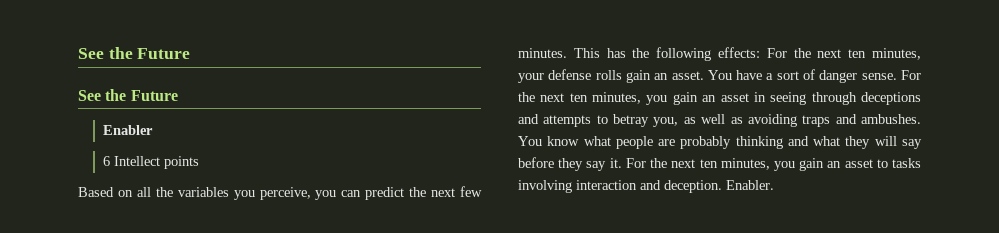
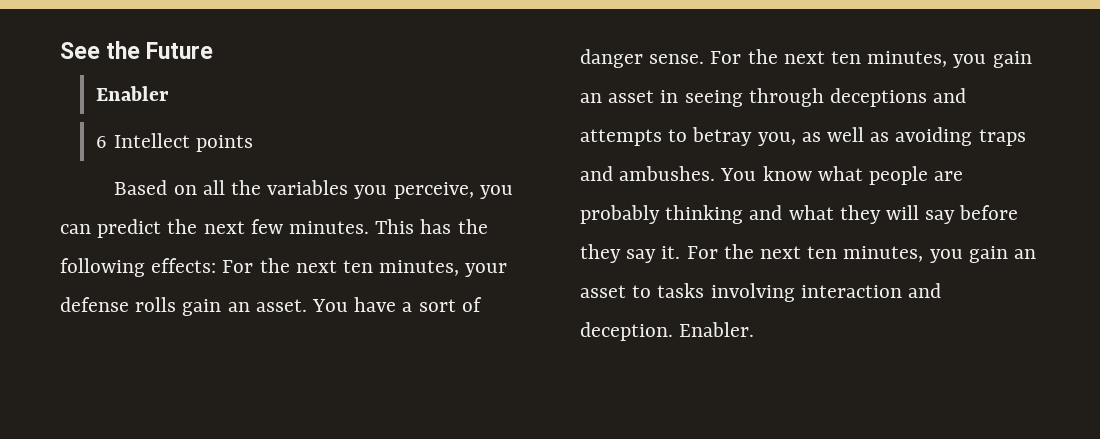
[78,47,191,59] [78,89,178,101] See the Future // See the Future -> [60,41,214,59] See the Future

